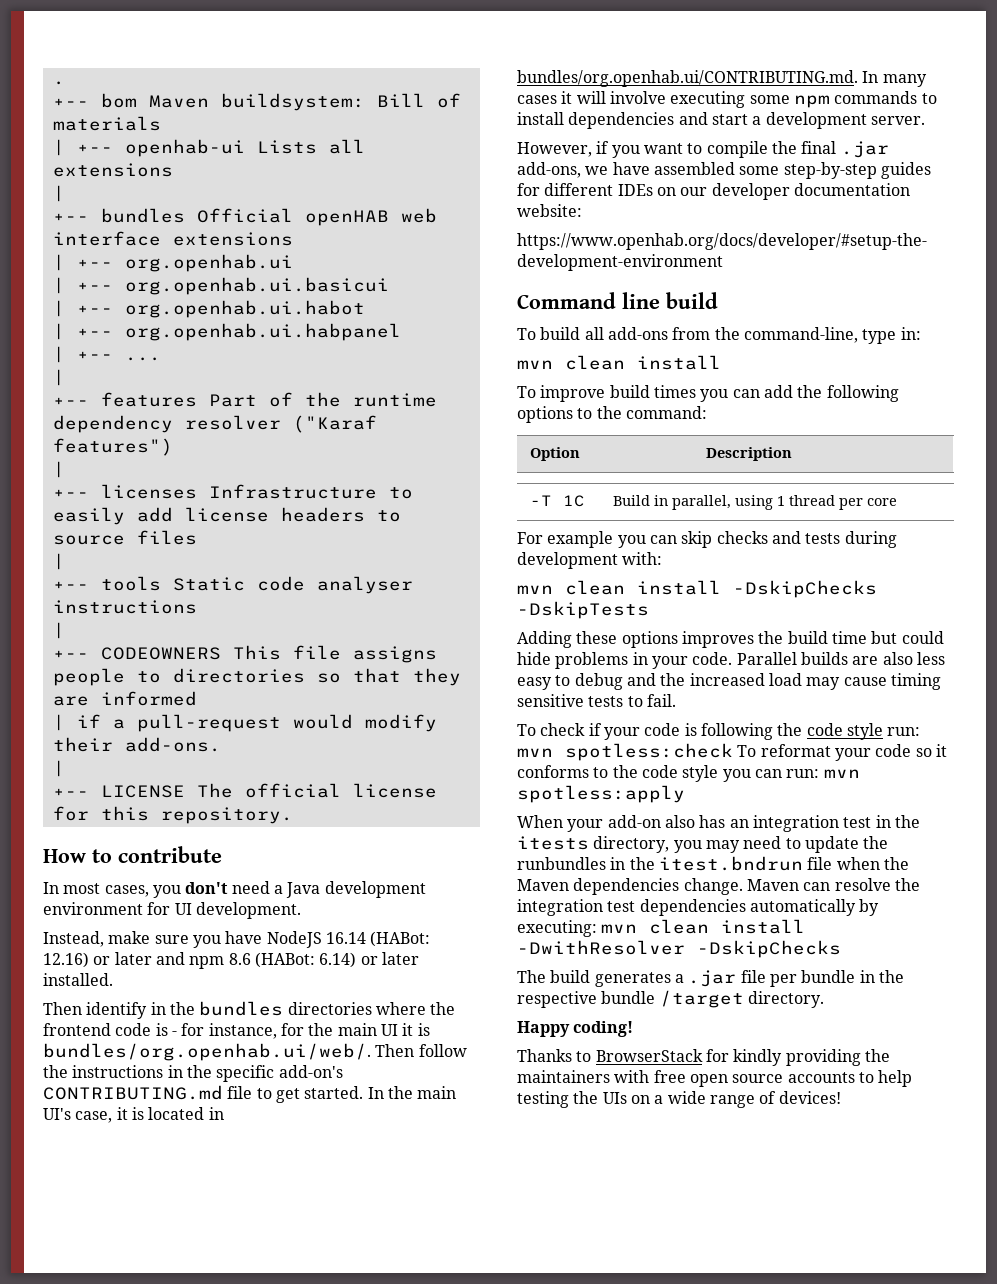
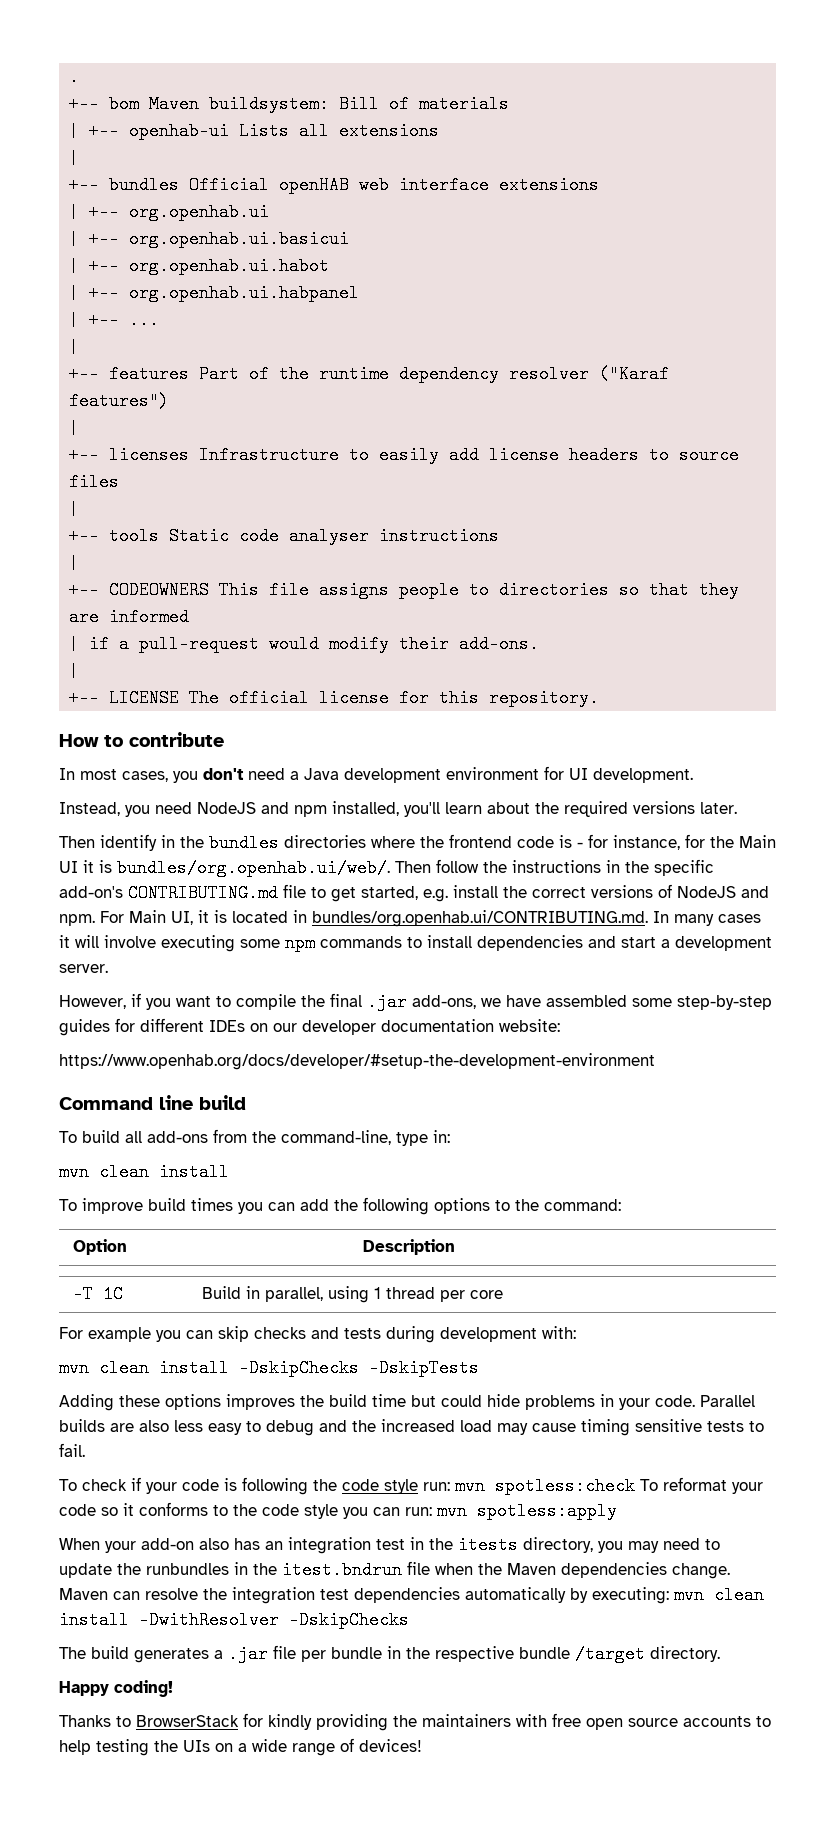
[108,931,431,948] [43,952,419,969] [43,973,113,986] make sure you have NodeJS 16.14 (HABot: 12.16) or later and npm 8.6 (HABot: 6.14) or later installed. -> [125,801,737,817] you need NodeJS and npm installed, you'll learn about the required versions later.
[337,1023,377,1036] main -> [739,835,776,848] Main
[304,1086,457,1099] [43,1108,113,1123] started. In the main UI's case, -> [361,884,769,902] [59,910,193,926] started, e.g. install the correct versions of NodeJS and npm. For Main UI,

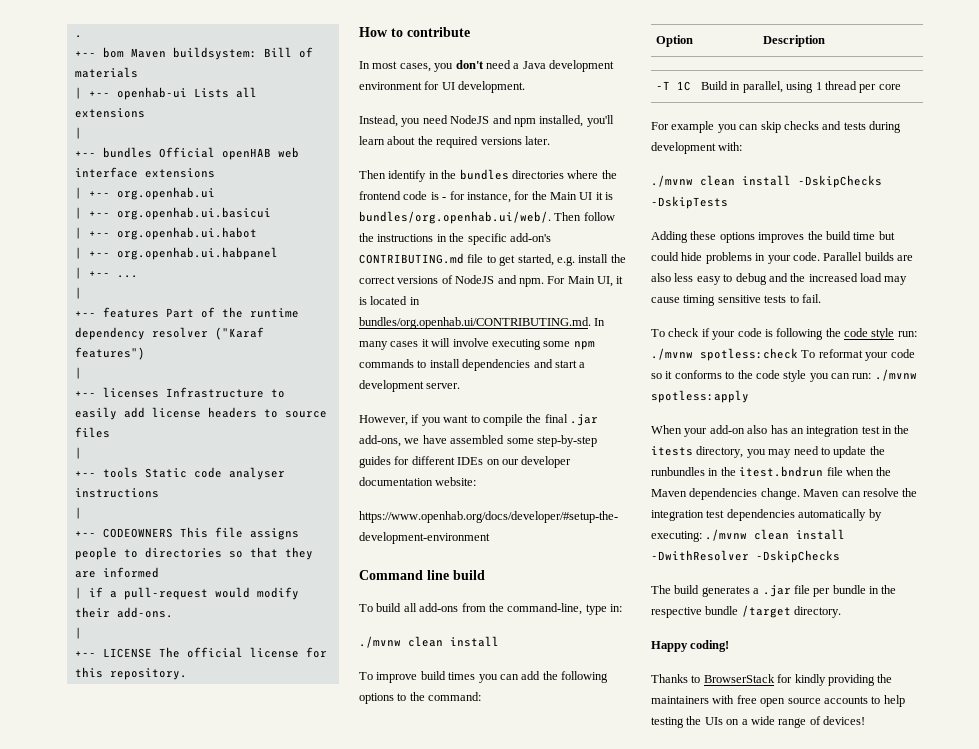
[59,1163,89,1181] mvn -> [359,636,401,648] ./mvnw
[59,1359,89,1377] mvn -> [651,175,693,187] ./mvnw
[455,1477,485,1495] mvn -> [651,348,693,360] ./mvnw
[437,1502,467,1520] mvn -> [874,369,917,381] ./mvnw
[674,1586,704,1604] mvn -> [705,529,748,541] ./mvnw

